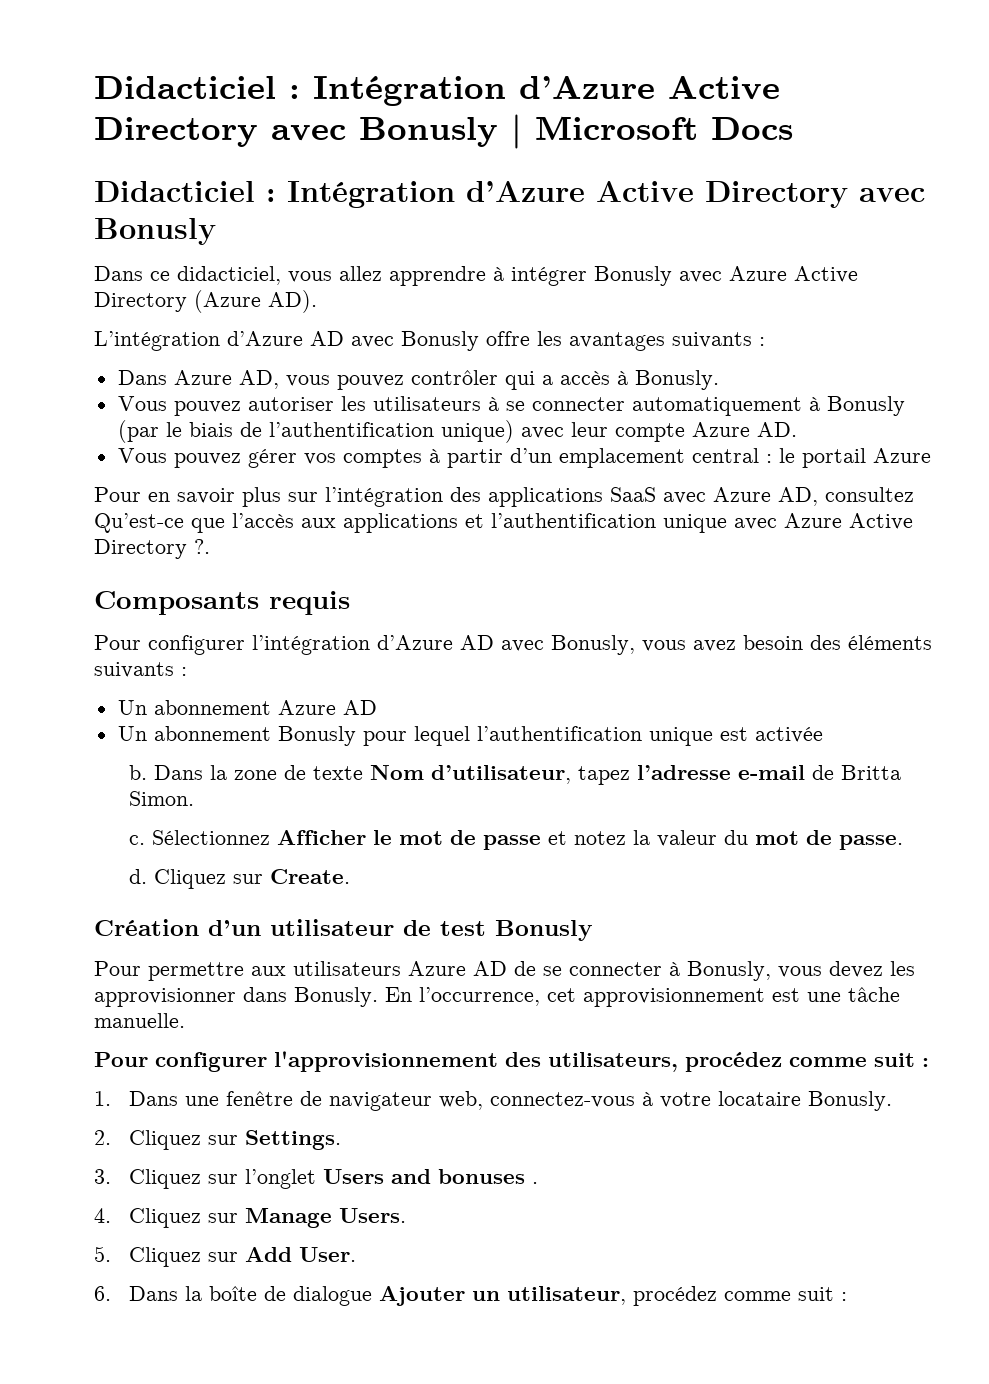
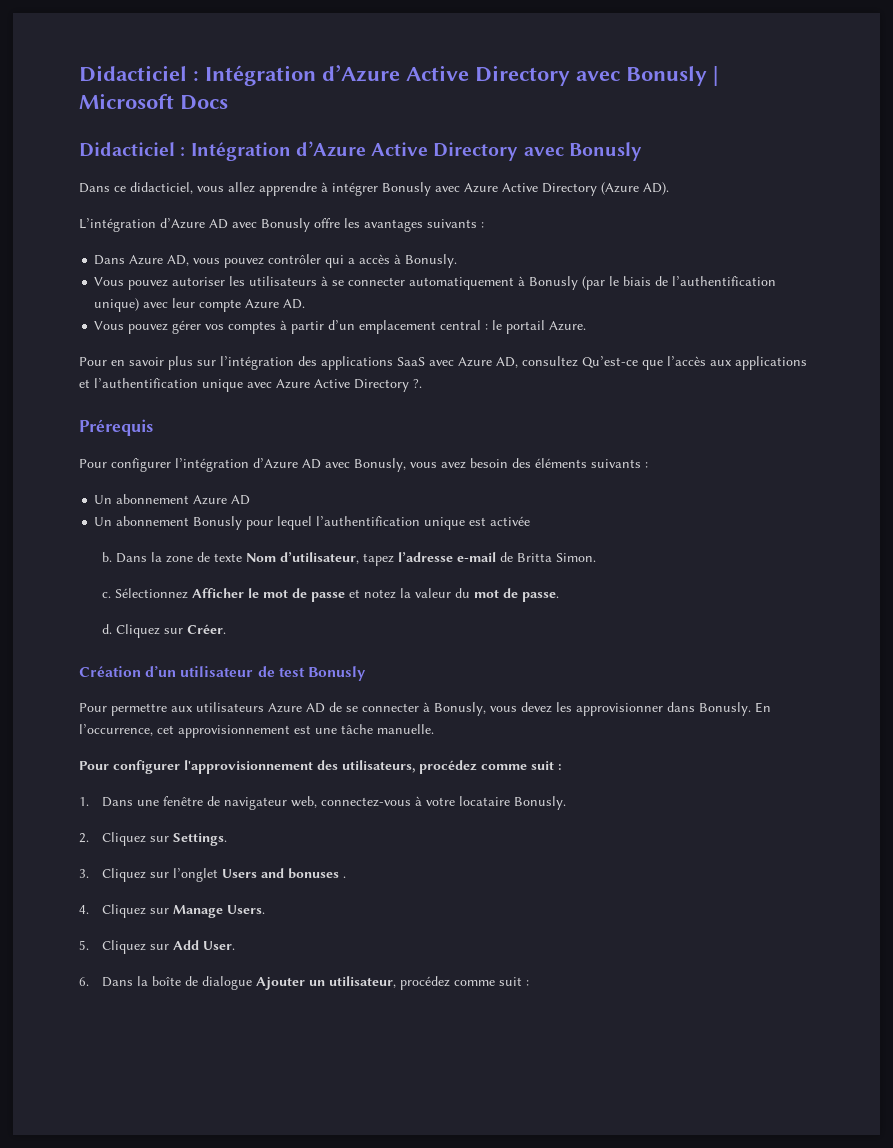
[872,448,931,463] Azure -> [549,321,587,331] Azure.
[94,591,350,615] Composants requis -> [79,419,153,436] Prérequis
[269,869,350,884] Create. -> [187,624,227,634] Créer.

